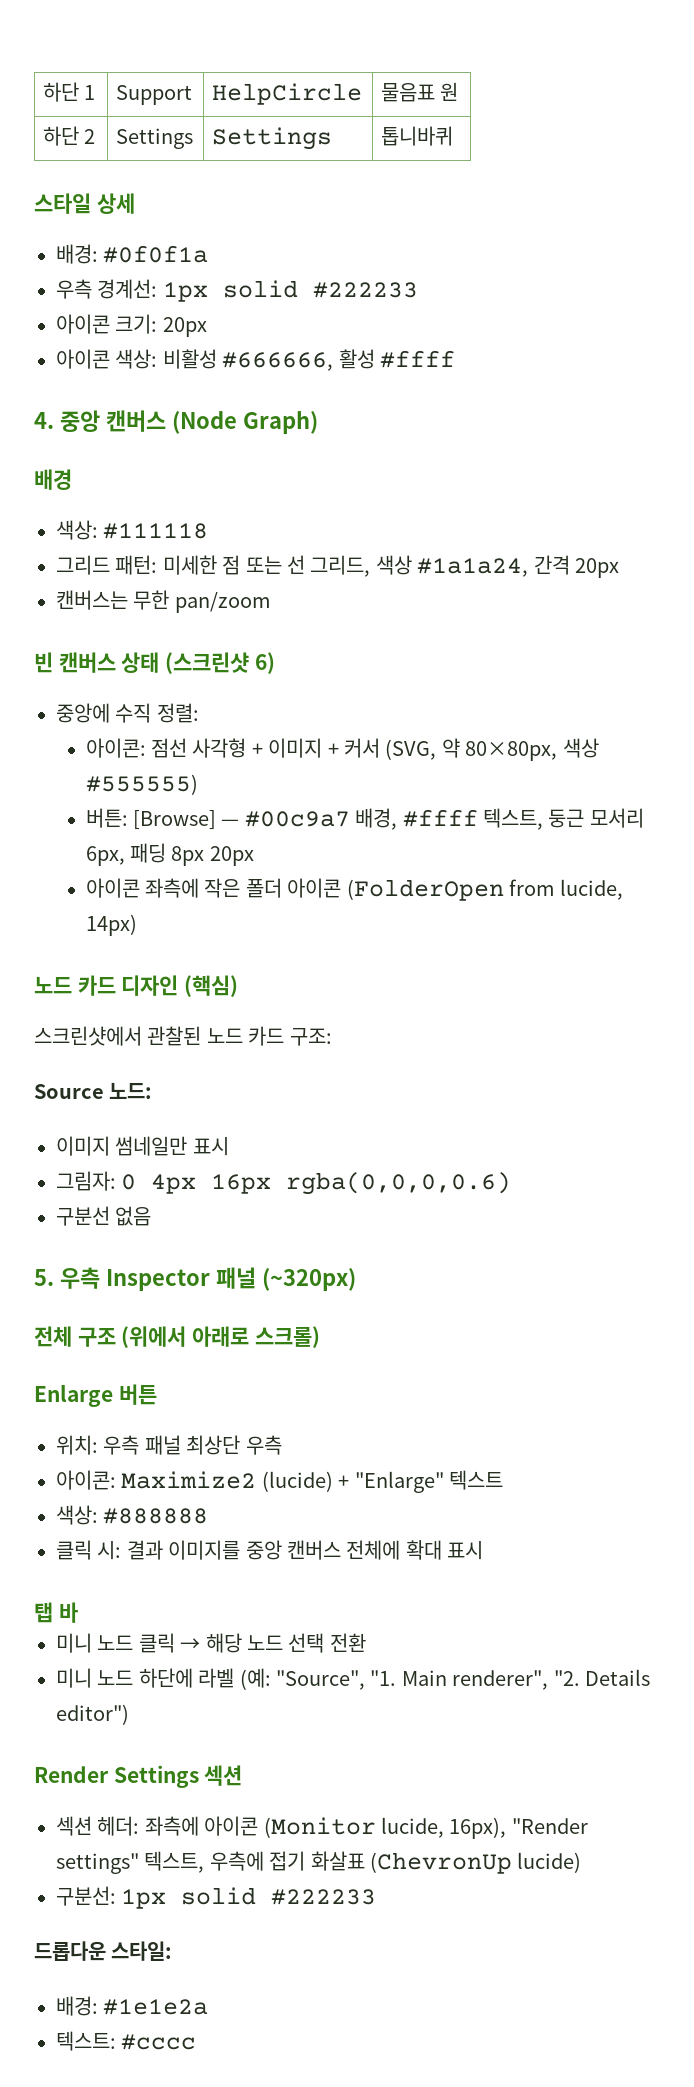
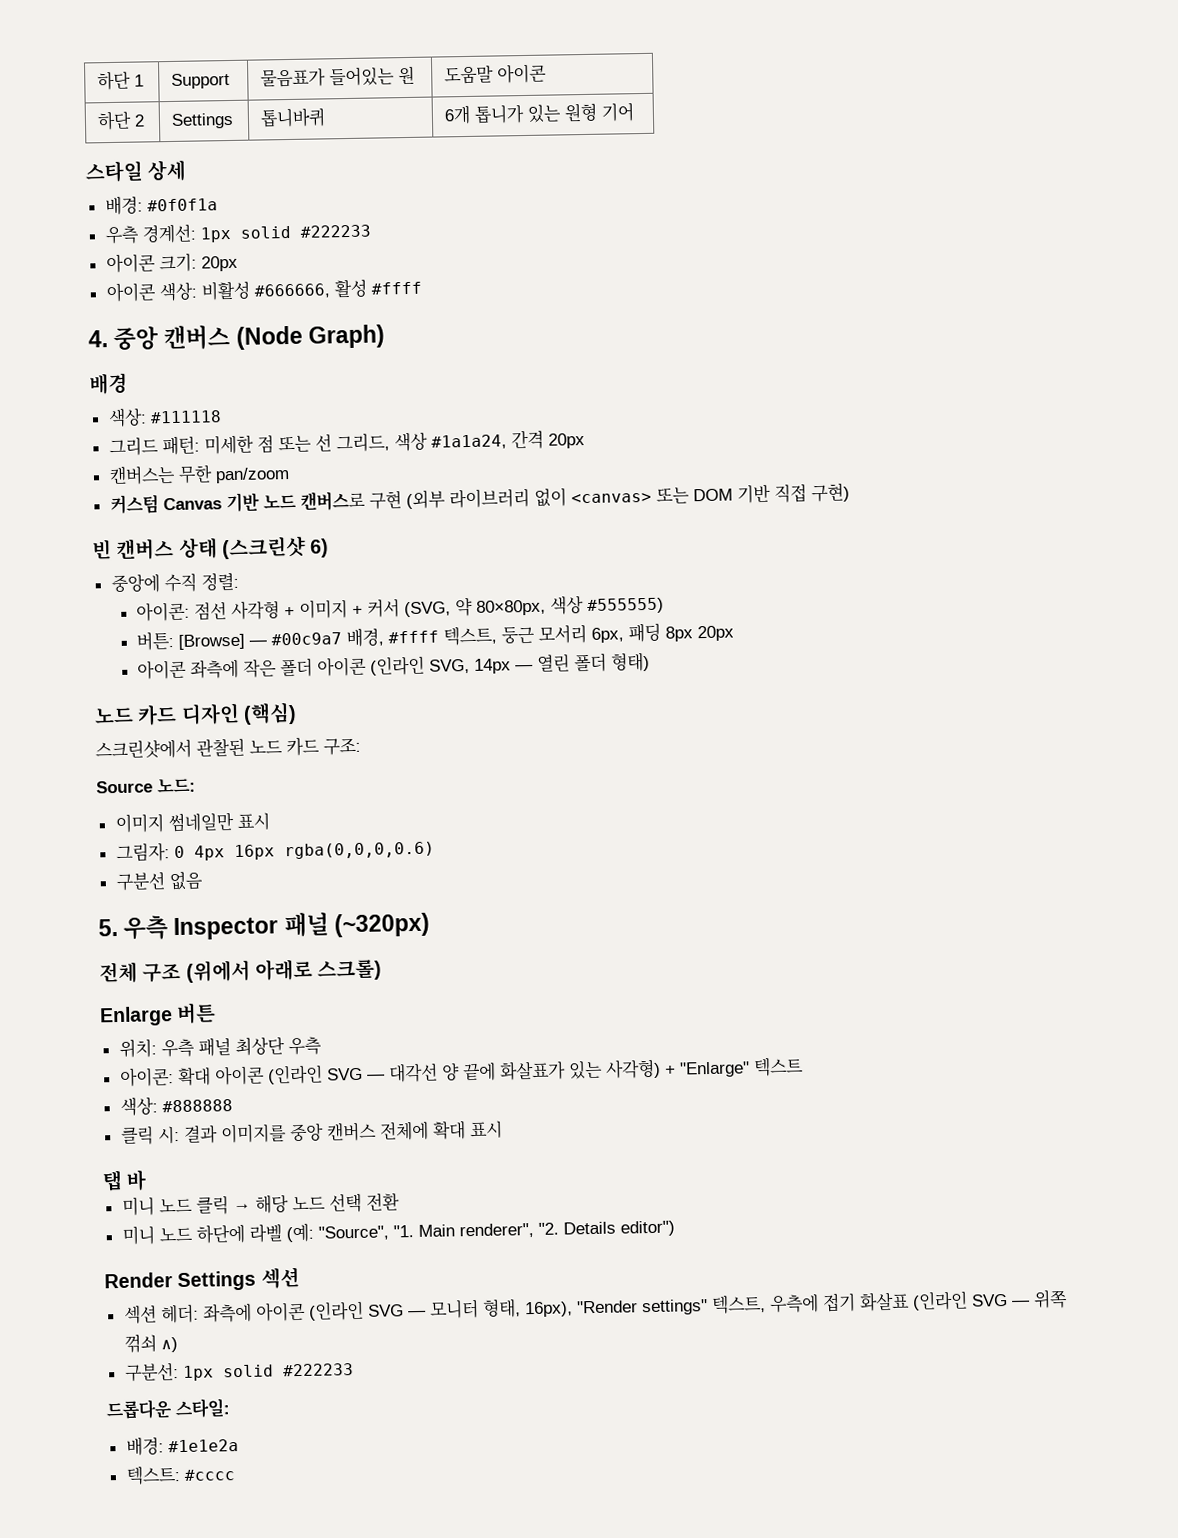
[212,83,363,105] [381,82,459,102] [43,126,96,146] [116,128,194,149] [212,127,333,150] [381,126,454,146] HelpCircle | 물음표 원 // 하단 2 | Settings | Settings | 톱니바퀴 -> [260,65,416,88] [444,63,548,85] [97,111,146,131] [171,112,235,129] [260,107,327,128] [444,102,636,125] 물음표가 들어있는 원 | 도움말 아이콘 // 하단 2 | Settings | 톱니바퀴 | 6개 톱니가 있는 원형 기어
(271, 602) none -> [109,482,850,515] // 커스텀 Canvas 기반 노드 캔버스로 구현 (외부 라이브러리 없이 <canvas> 또는 DOM 기반 직접 구현)
[346,879,624,901] [85,914,137,936] (FolderOpen from lucide, 14px) -> [369,651,650,676] (인라인 SVG, 14px — 열린 폴더 형태)
[121,1471,333,1492] Maximize2 (lucide) -> [177,1058,661,1087] 확대 아이콘 (인라인 SVG — 대각선 양 끝에 화살표가 있는 사각형)
[263,1817,444,1838] (Monitor lucide, -> [307,1298,521,1321] (인라인 SVG — 모니터 형태,
[370,1852,582,1874] (ChevronUp lucide) -> [911,1289,1068,1311] [123,1334,178,1353] (인라인 SVG — 위쪽 꺾쇠 ∧)

